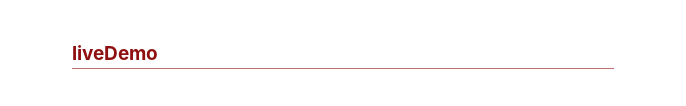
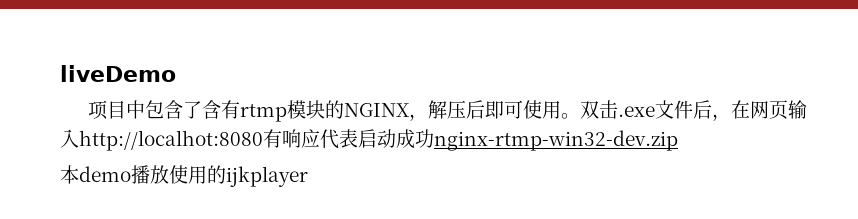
(158, 52) none -> [87,100,807,122] [60,129,678,151] [60,165,308,187] // 项目中包含了含有rtmp模块的NGINX，解压后即可使用。双击.exe文件后，在网页输入http://localhot:8080有响应代表启动成功nginx-rtmp-win32-dev.zip // 本demo播放使用的ijkplayer

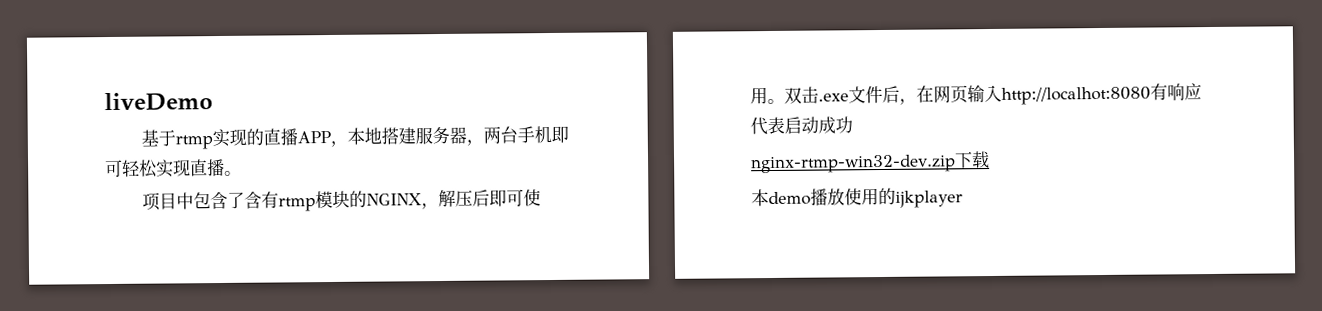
(176, 73) none -> [141,125,570,150] [105,158,242,178] // 基于rtmp实现的直播APP，本地搭建服务器，两台手机即可轻松实现直播。
(434, 138) none -> (853, 125) //
(678, 140) none -> [953,151,990,169] 下载

